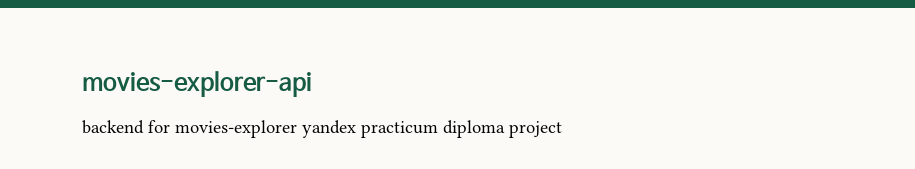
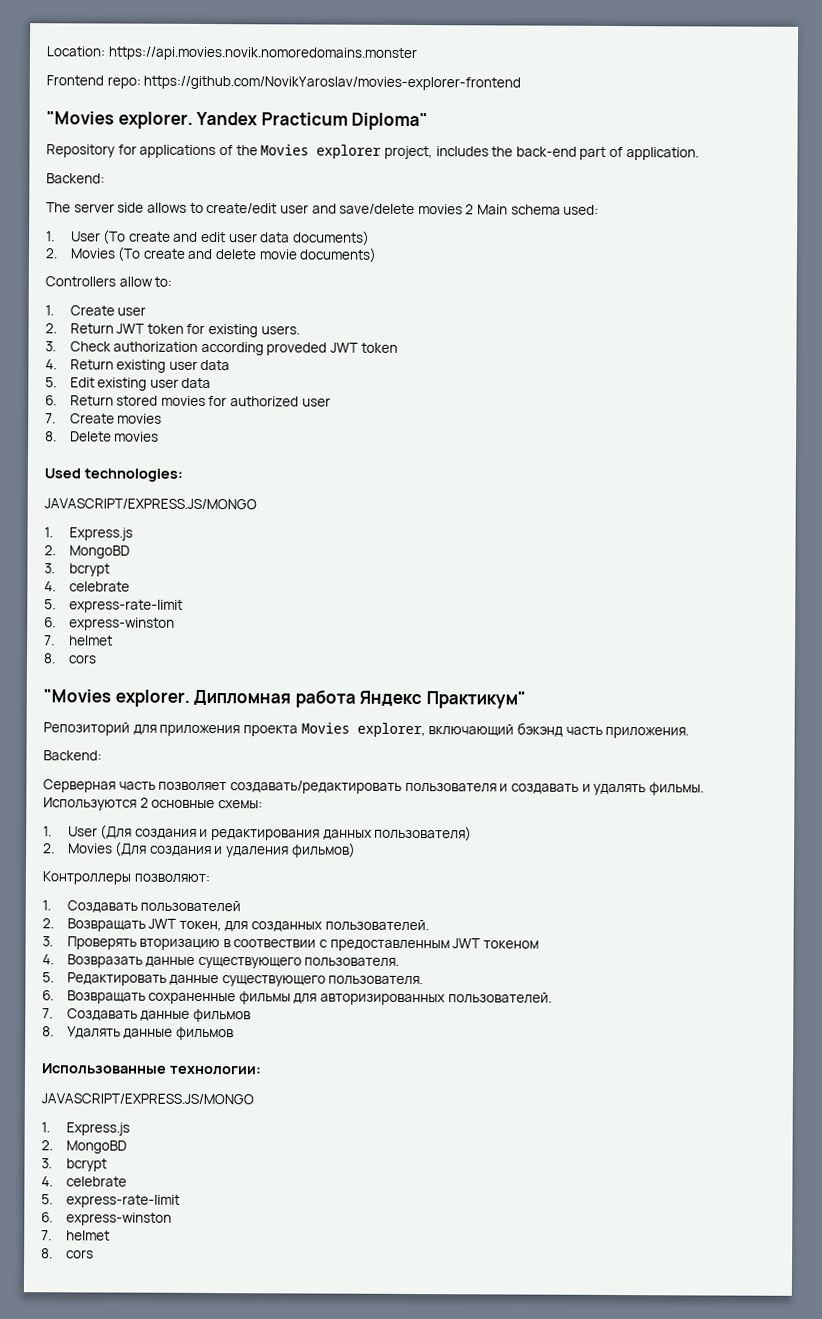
[82,71,312,97] [82,120,562,138] movies-explorer-api // backend for movies-explorer yandex practicum diploma project -> [46,46,417,62] [46,75,522,91] [46,111,429,131] [46,144,699,161] [46,173,105,184] [46,202,600,215] [46,229,371,246] [45,246,378,263] [45,276,173,287] [45,305,147,316] [45,323,300,338] [45,341,398,356] [45,359,231,373] [45,377,212,391] [45,395,331,407] [45,413,163,424] [45,431,160,442] [44,468,183,482] [44,498,257,510] [44,527,133,541] [44,545,130,559] [44,563,110,577] [44,581,130,592] [44,599,183,613] [44,617,175,631] [44,635,113,646] [43,653,97,664] [43,689,526,709] [43,722,690,739] [43,750,102,761] [43,779,704,796] [43,797,263,811] [43,824,473,842] [43,841,356,858] [42,871,210,885] [42,900,242,913] [42,918,429,932] [42,936,540,952] [42,954,400,969] [42,972,424,987] [42,990,552,1006] [42,1008,251,1023] [42,1026,234,1041] [41,1063,262,1076] [41,1093,254,1105] [41,1122,130,1136] [41,1140,127,1154] [41,1158,107,1172] [41,1176,127,1187] [41,1194,180,1208] [41,1212,172,1226] [41,1230,110,1241] [41,1248,94,1259] Location: https://api.movies.novik.nomoredomains.monster // Frontend repo: https://github.com/NovikYaroslav/movies-explorer-frontend // "Movies explorer. Yandex Practicum Diploma" // Repository for applications of the Movies explorer project, includes the back-end part of application. // Backend: // The server side allows to create/edit user and save/delete movies 2 Main schema used: // 1. User (To create and edit user data documents) // 2. Movies (To create and delete movie documents) // Controllers allow to: // 1. Create user // 2. Return JWT token for existing users. // 3. Check authorization according proveded JWT token // 4. Return existing user data // 5. Edit existing user data // 6. Return stored movies for authorized user // 7. Create movies // 8. Delete movies // Used technologies: // JAVASCRIPT/EXPRESS.JS/MONGO // 1. Express.js // 2. MongoBD // 3. bcrypt // 4. celebrate // 5. express-rate-limit // 6. express-winston // 7. helmet // 8. cors // "Movies explorer. Дипломная работа Яндекс Практикум" // Репозиторий для приложения проекта Movies explorer, включающий бэкэнд часть приложения. // Backend: // Серверная часть позволяет создавать/редактировать пользователя и создавать и удалять фильмы. Используются 2 основные схемы: // 1. User (Для создания и редактирования данных пользователя) // 2. Movies (Для создания и удаления фильмов) // Контроллеры позволяют: // 1. Создавать пользователей // 2. Возвращать JWT токен, для созданных пользователей. // 3. Проверять вторизацию в соотвествии с предоставленным JWT токеном // 4. Возвразать данные существующего пользователя. // 5. Редактировать данные существующего пользователя. // 6. Возвращать сохраненные фильмы для авторизированных пользователей. // 7. Создавать данные фильмов // 8. Удалять данные фильмов // Использованные технологии: // JAVASCRIPT/EXPRESS.JS/MONGO // 1. Express.js // 2. MongoBD // 3. bcrypt // 4. celebrate // 5. express-rate-limit // 6. express-winston // 7. helmet // 8. cors

